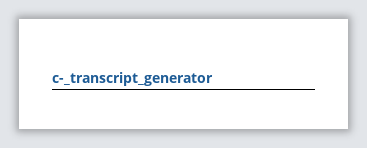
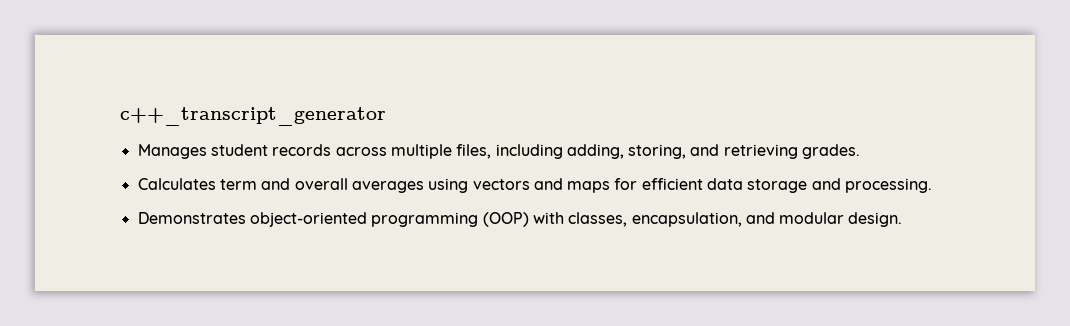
[52,72,213,86] c-_transcript_generator -> [120,107,386,126] [137,144,861,159] [137,178,933,193] [137,212,903,227] c++_transcript_generator // Manages student records across multiple files, including adding, storing, and retrieving grades. // Calculates term and overall averages using vectors and maps for efficient data storage and processing. // Demonstrates object-oriented programming (OOP) with classes, encapsulation, and modular design.

